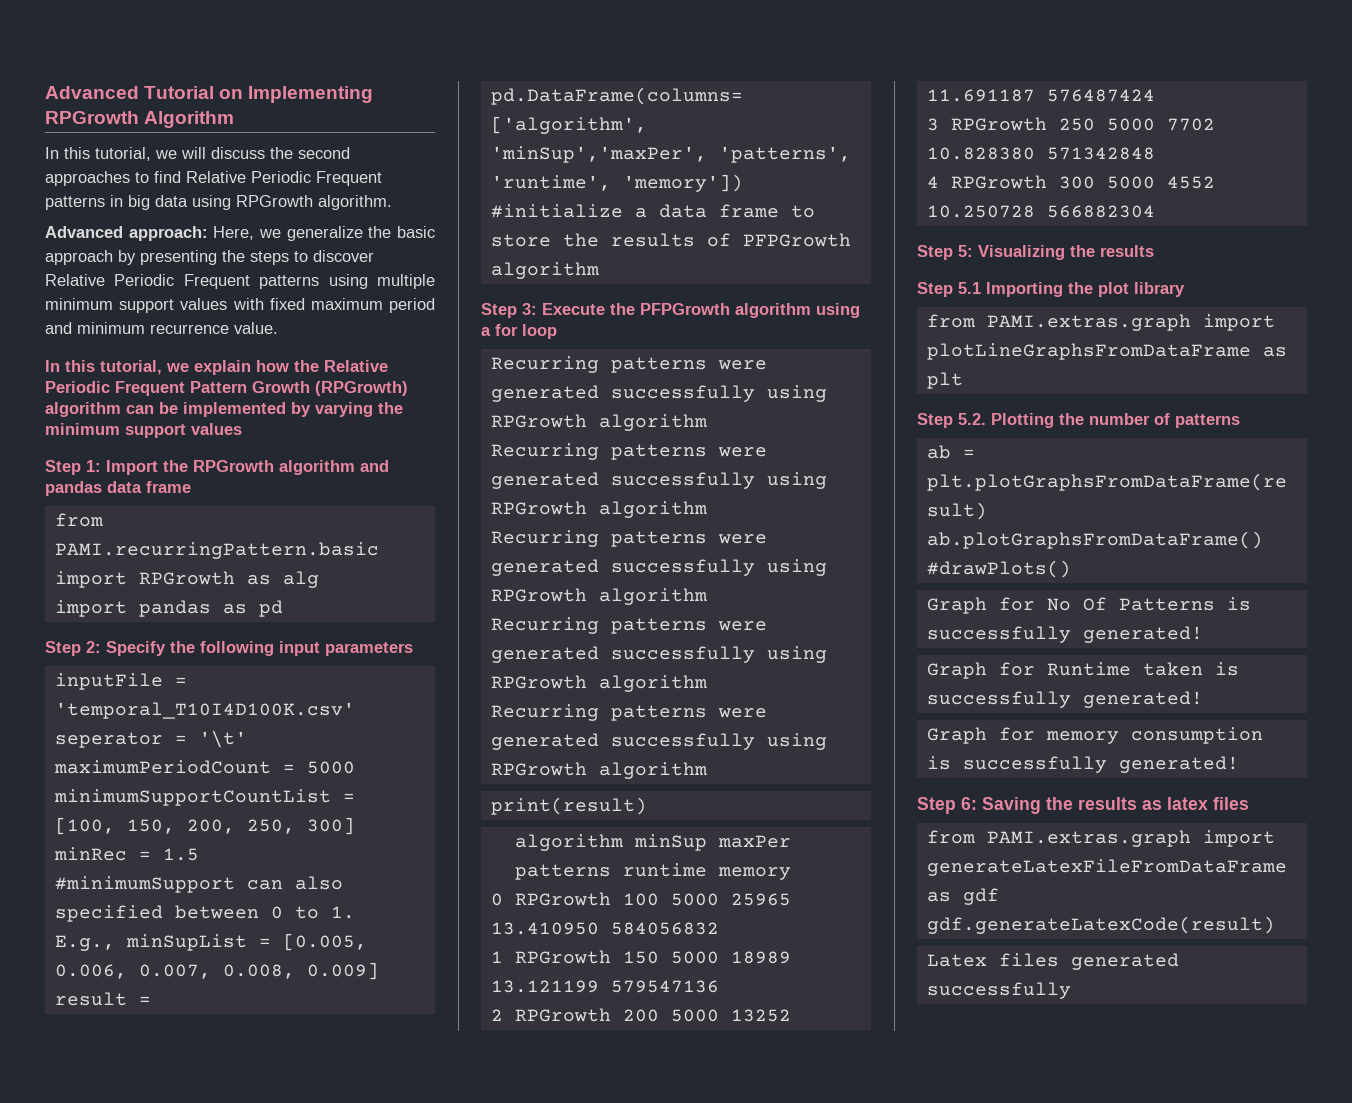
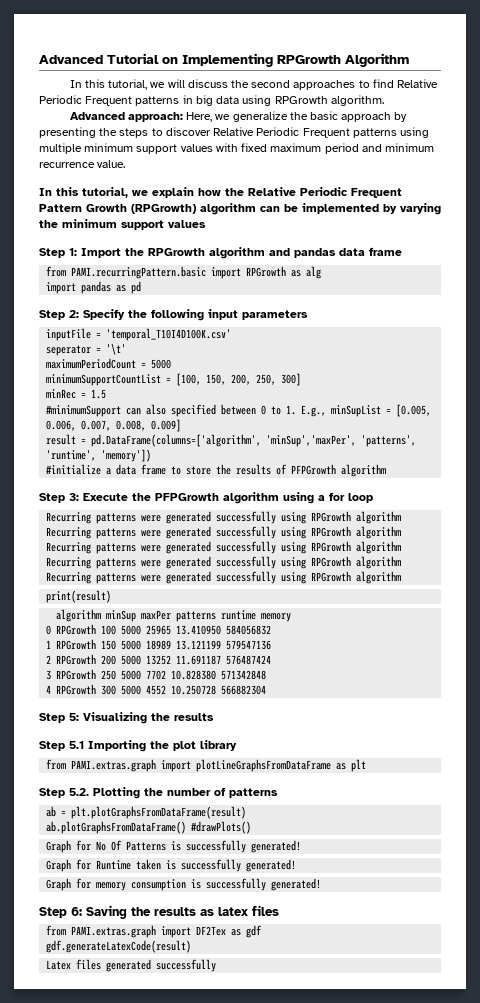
[926,859,1287,876] generateLatexFileFromDataFrame -> [196,926,227,936] DF2Tex

